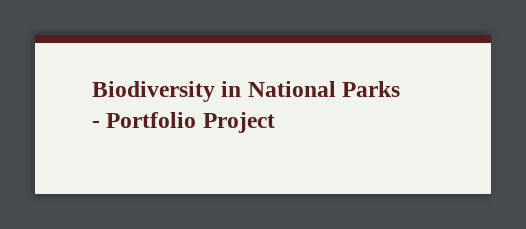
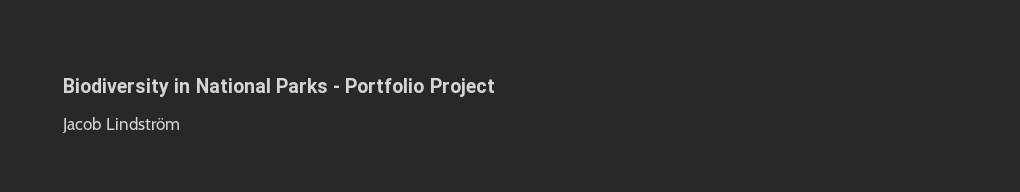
(275, 122) none -> [62,117,180,133] // Jacob Lindström

